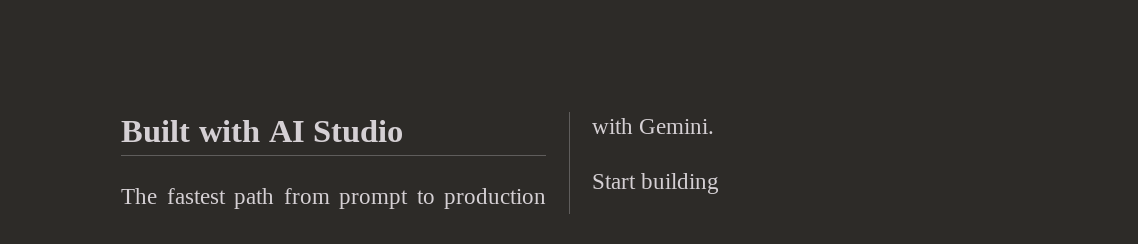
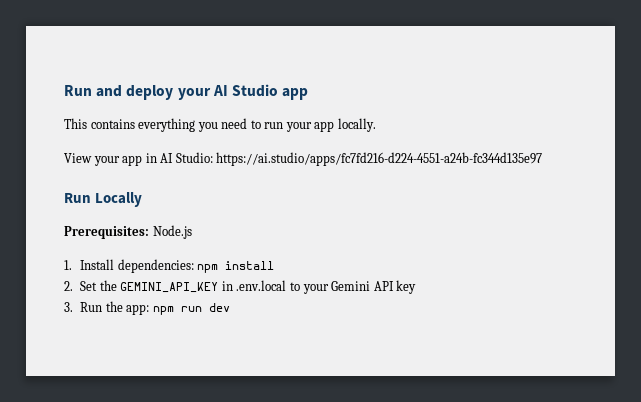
[121,120,404,142] [121,188,546,209] [592,118,715,134] [592,173,720,194] Built with AI Studio // The fastest path from prompt to production with Gemini. // Start building -> [64,84,309,100] [64,118,376,132] [64,152,543,166] [64,192,143,207] [64,225,192,239] [64,259,275,273] [64,280,417,294] [64,301,230,315] Run and deploy your AI Studio app // This contains everything you need to run your app locally. // View your app in AI Studio: https://ai.studio/apps/fc7fd216-d224-4551-a24b-fc344d135e97 // Run Locally // Prerequisites: Node.js // 1. Install dependencies: npm install // 2. Set the GEMINI_API_KEY in .env.local to your Gemini API key // 3. Run the app: npm run dev

